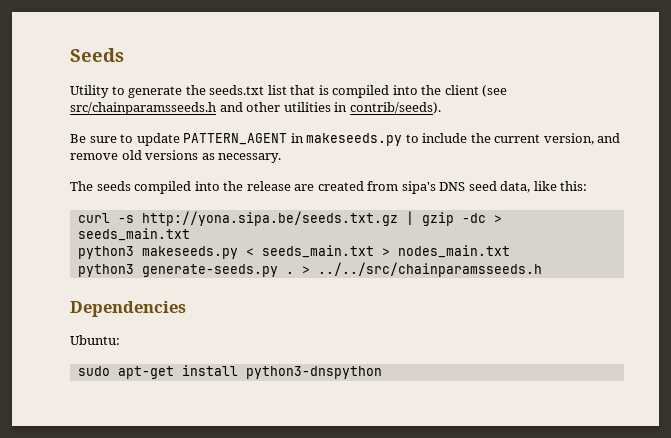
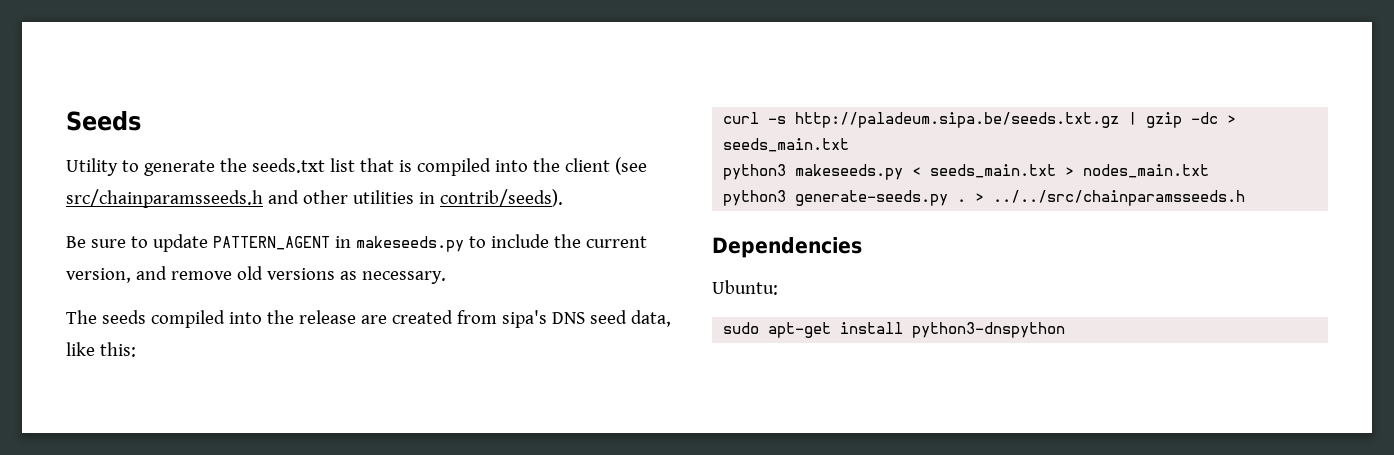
[141,211,398,226] http://yona.sipa.be/seeds.txt.gz -> [795,112,1120,128] http://paladeum.sipa.be/seeds.txt.gz

